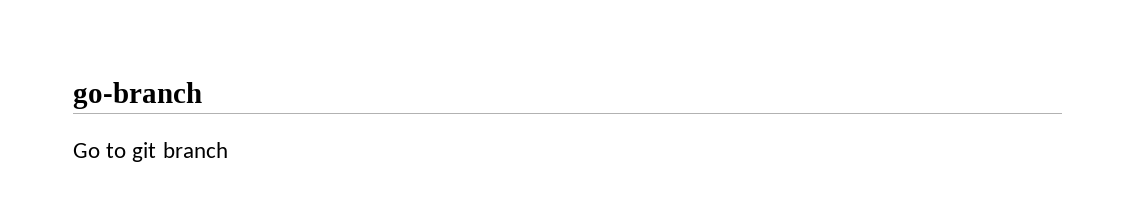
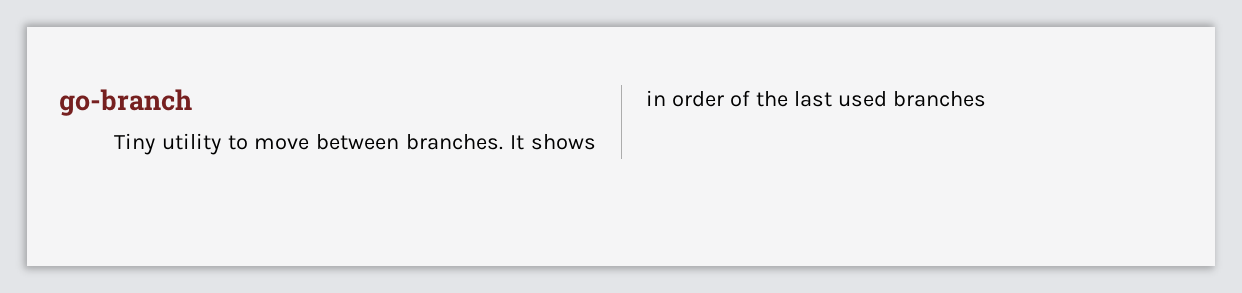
[73,142,228,162] Go to git branch -> [113,133,596,155] [646,90,986,107] Tiny utility to move between branches. It shows in order of the last used branches

